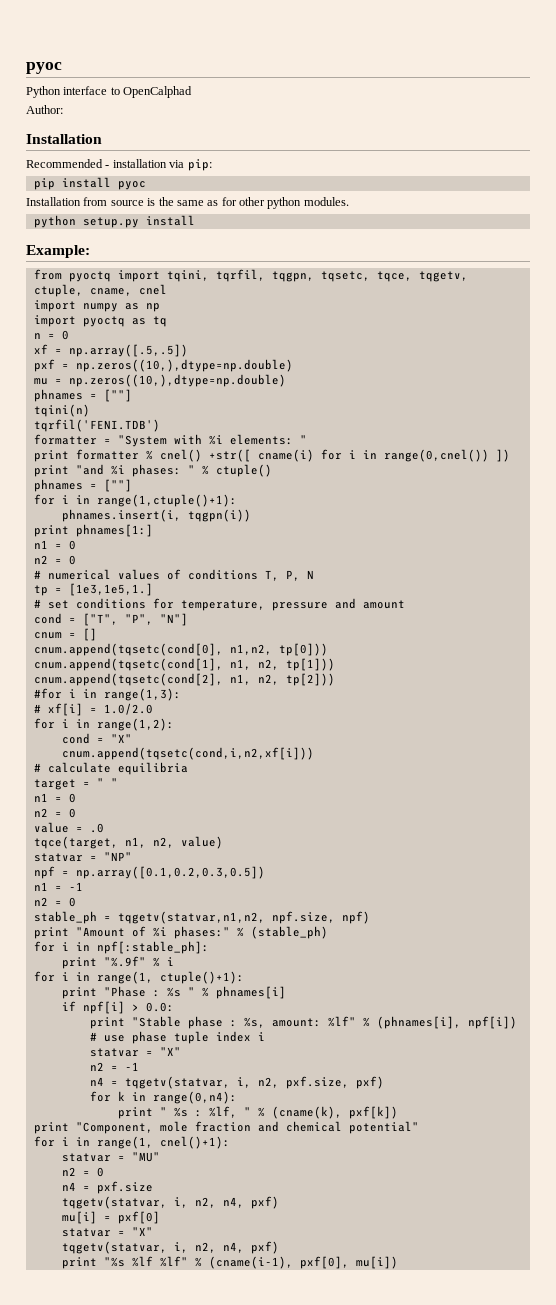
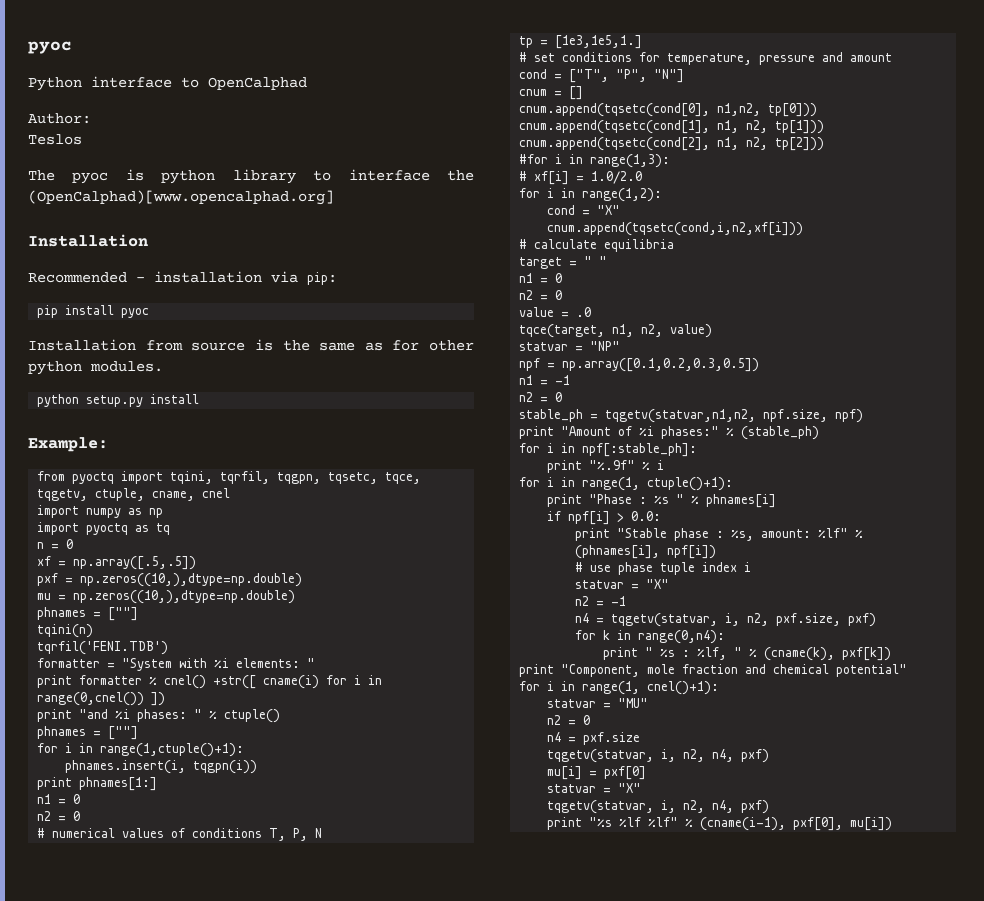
(63, 109) none -> [28,134,82,145] [28,169,475,184] [28,190,334,205] // Teslos // The pyoc is python library to interface the (OpenCalphad)[www.opencalphad.org]

